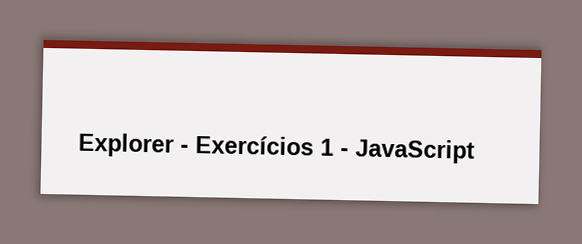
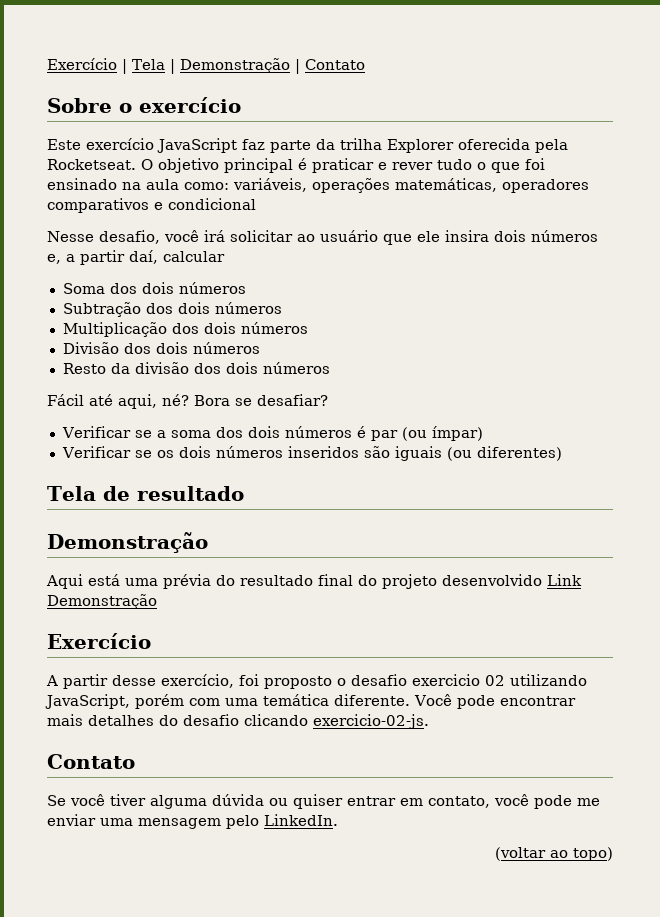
[78,132,475,164] Explorer - Exercícios 1 - JavaScript -> [47,58,365,74] [47,97,241,113] [47,138,568,153] [47,158,545,173] [47,178,589,193] [47,198,256,213] [47,230,598,245] [47,250,225,265] [62,282,246,294] [62,302,282,317] [62,322,308,337] [62,342,260,354] [62,362,330,374] [47,394,328,409] [61,426,483,441] [61,446,562,461] [47,486,244,501] [47,532,208,553] [46,574,582,589] [47,594,157,609] [47,633,151,649] [46,674,587,689] [45,694,576,709] [47,714,429,729] [47,754,135,769] [47,794,600,809] [47,814,338,829] [495,847,613,861] Exercício | Tela | Demonstração | Contato // Sobre o exercício // Este exercício JavaScript faz parte da trilha Explorer oferecida pela Rocketseat. O objetivo principal é praticar e rever tudo o que foi ensinado na aula como: variáveis, operações matemáticas, operadores comparativos e condicional // Nesse desafio, você irá solicitar ao usuário que ele insira dois números e, a partir daí, calcular // Soma dos dois números // Subtração dos dois números // Multiplicação dos dois números // Divisão dos dois números // Resto da divisão dos dois números // Fácil até aqui, né? Bora se desafiar? // Verificar se a soma dos dois números é par (ou ímpar) // Verificar se os dois números inseridos são iguais (ou diferentes) // Tela de resultado // Demonstração // Aqui está uma prévia do resultado final do projeto desenvolvido Link Demonstração // Exercício // A partir desse exercício, foi proposto o desafio exercicio 02 utilizando JavaScript, porém com uma temática diferente. Você pode encontrar mais detalhes do desafio clicando exercicio-02-js. // Contato // Se você tiver alguma dúvida ou quiser entrar em contato, você pode me enviar uma mensagem pelo LinkedIn. // (voltar ao topo)

